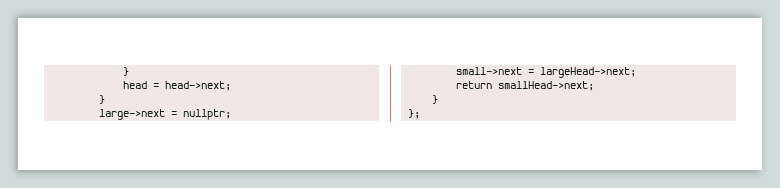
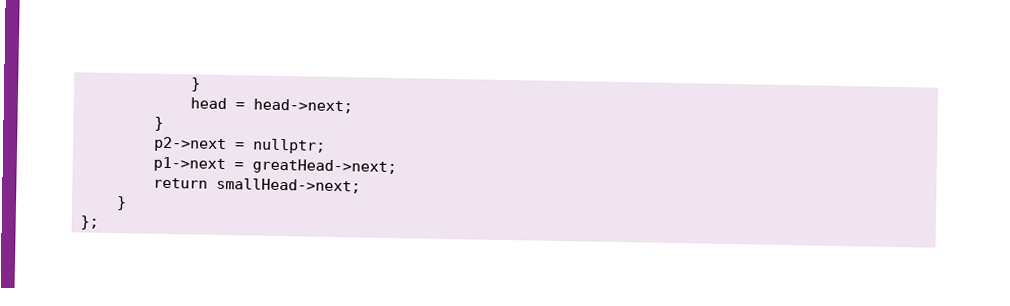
[99,109,166,120] large->next -> [153,136,228,153] p2->next
[456,67,637,78] small->next = largeHead->next; -> [153,156,398,176] p1->next = greatHead->next;

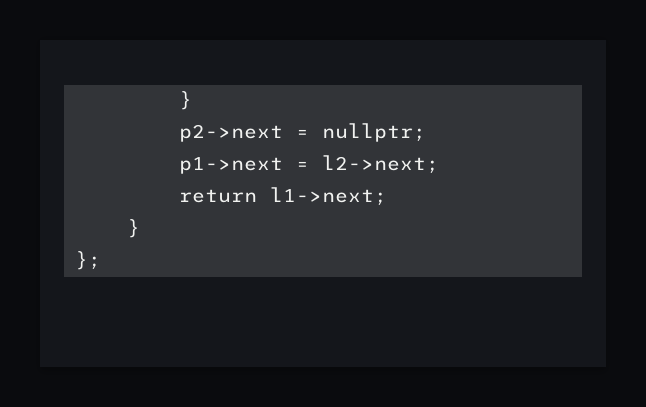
[191,77,202,92] [190,97,354,114] [154,116,165,131] } // head = head->next; // } -> [179,91,193,110] }
[252,158,398,176] greatHead->next; -> [322,155,440,174] l2->next;
[216,177,362,194] smallHead->next; -> [270,187,388,206] l1->next;

